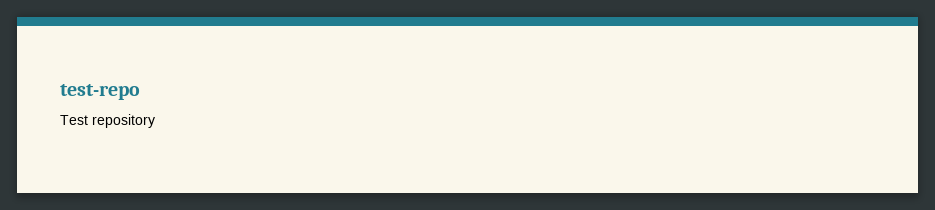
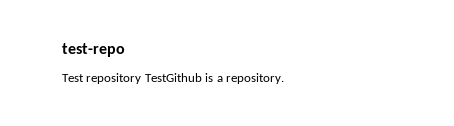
(155, 121) none -> [144,73,284,84] TestGithub is a repository.

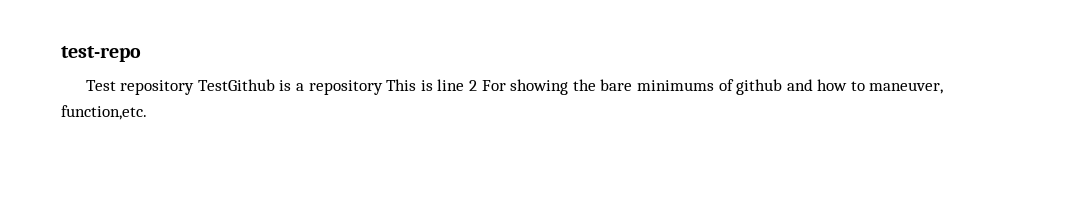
[225,73,284,84] repository. -> [308,79,944,95] [61,105,147,120] repository This is line 2 For showing the bare minimums of github and how to maneuver, function,etc.

